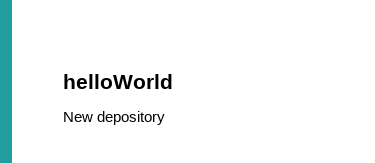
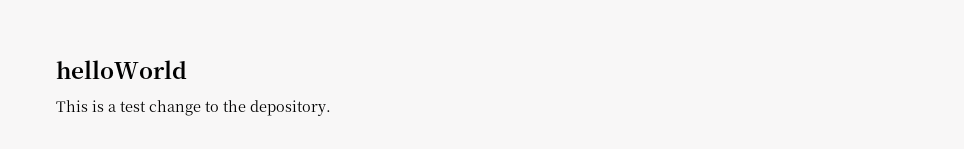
[63,111,166,125] New depository -> [56,100,331,116] This is a test change to the depository.

